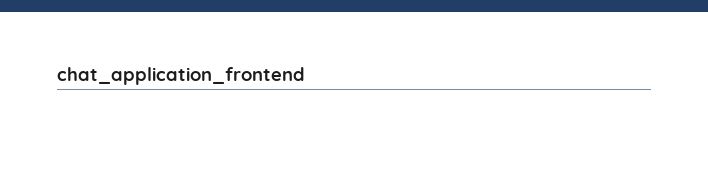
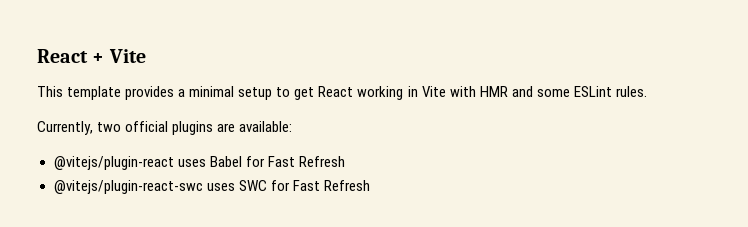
[57,67,305,85] chat_application_frontend -> [37,49,146,63] [37,86,647,100] [37,121,293,135] [53,156,345,170] [53,180,370,194] React + Vite // This template provides a minimal setup to get React working in Vite with HMR and some ESLint rules. // Currently, two official plugins are available: // @vitejs/plugin-react uses Babel for Fast Refresh // @vitejs/plugin-react-swc uses SWC for Fast Refresh

